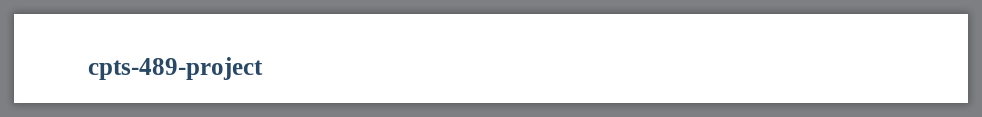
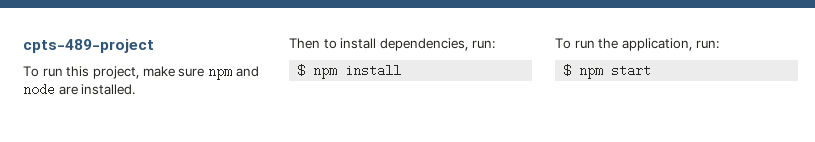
(263, 68) none -> [23,66,259,80] [23,83,136,96] [289,38,495,51] [297,64,402,79] [555,38,719,51] [563,64,652,79] // To run this project, make sure npm and node are installed. // Then to install dependencies, run: // $ npm install // To run the application, run: // $ npm start

